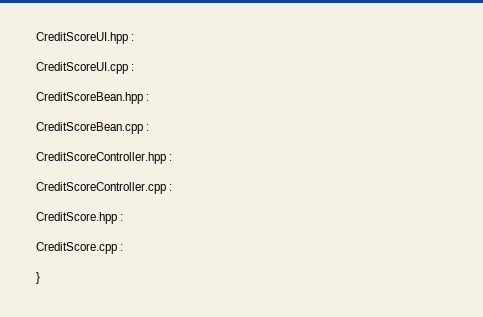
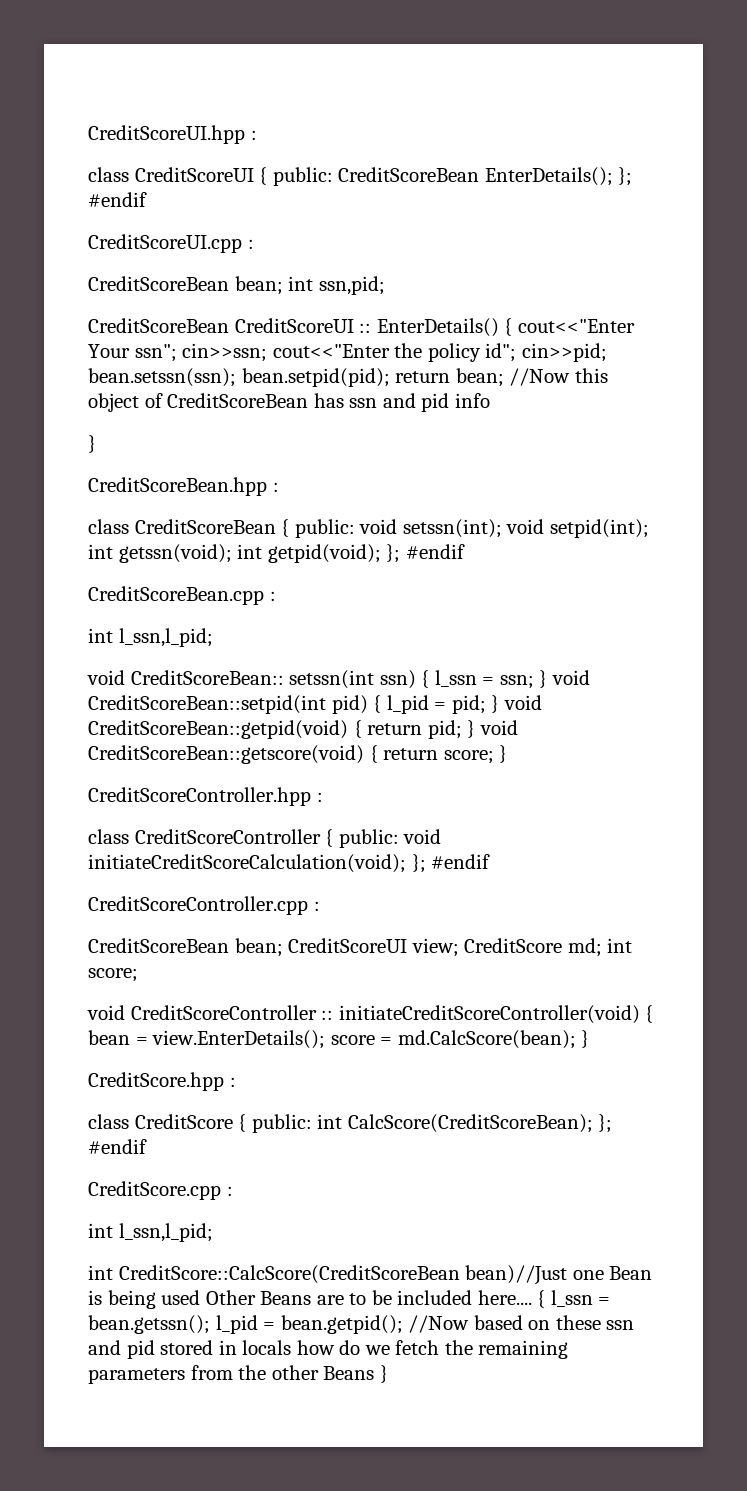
[36,62,135,74] [36,92,150,104] [36,122,150,134] [36,152,173,164] [36,182,173,194] [36,212,124,224] [36,242,124,254] CreditScoreUI.cpp : // CreditScoreBean.hpp : // CreditScoreBean.cpp : // CreditScoreController.hpp : // CreditScoreController.cpp : // CreditScore.hpp : // CreditScore.cpp : // -> [88,167,633,186] [88,192,147,207] [88,234,254,253] [88,276,385,295] [88,318,635,337] [88,343,607,362] [88,368,608,387] [88,393,490,412] [88,435,96,453] [88,477,279,496] [88,519,649,538] [88,544,465,563] [88,586,276,605] [88,628,213,647] [87,670,590,689] [88,695,542,714] [88,720,518,739] [88,745,508,764] [88,787,323,806] [88,829,442,848] [88,854,491,873] [88,896,320,915] [88,938,633,957] [88,968,138,982] [87,1005,654,1024] [88,1030,590,1049] [88,1072,236,1091] [88,1114,613,1133] [88,1139,147,1154] [88,1181,233,1200] [88,1223,213,1242] [88,1265,653,1285] [88,1290,611,1309] [88,1315,635,1334] [88,1340,569,1359] [88,1365,375,1384] class CreditScoreUI { public: CreditScoreBean EnterDetails(); }; #endif // CreditScoreUI.cpp : // CreditScoreBean bean; int ssn,pid; // CreditScoreBean CreditScoreUI :: EnterDetails() { cout<<"Enter Your ssn"; cin>>ssn; cout<<"Enter the policy id"; cin>>pid; bean.setssn(ssn); bean.setpid(pid); return bean; //Now this object of CreditScoreBean has ssn and pid info // } // CreditScoreBean.hpp : // class CreditScoreBean { public: void setssn(int); void setpid(int); int getssn(void); int getpid(void); }; #endif // CreditScoreBean.cpp : // int l_ssn,l_pid; // void CreditScoreBean:: setssn(int ssn) { l_ssn = ssn; } void CreditScoreBean::setpid(int pid) { l_pid = pid; } void CreditScoreBean::getpid(void) { return pid; } void CreditScoreBean::getscore(void) { return score; } // CreditScoreController.hpp : // class CreditScoreController { public: void initiateCreditScoreCalculation(void); }; #endif // CreditScoreController.cpp : // CreditScoreBean bean; CreditScoreUI view; CreditScore md; int score; // void CreditScoreController :: initiateCreditScoreController(void) { bean = view.EnterDetails(); score = md.CalcScore(bean); } // CreditScore.hpp : // class CreditScore { public: int CalcScore(CreditScoreBean); }; #endif // CreditScore.cpp : // int l_ssn,l_pid; // int CreditScore::CalcScore(CreditScoreBean bean)//Just one Bean is being used Other Beans are to be included here.... { l_ssn = bean.getssn(); l_pid = bean.getpid(); //Now based on these ssn and pid stored in locals how do we fetch the remaining parameters from the other Beans

